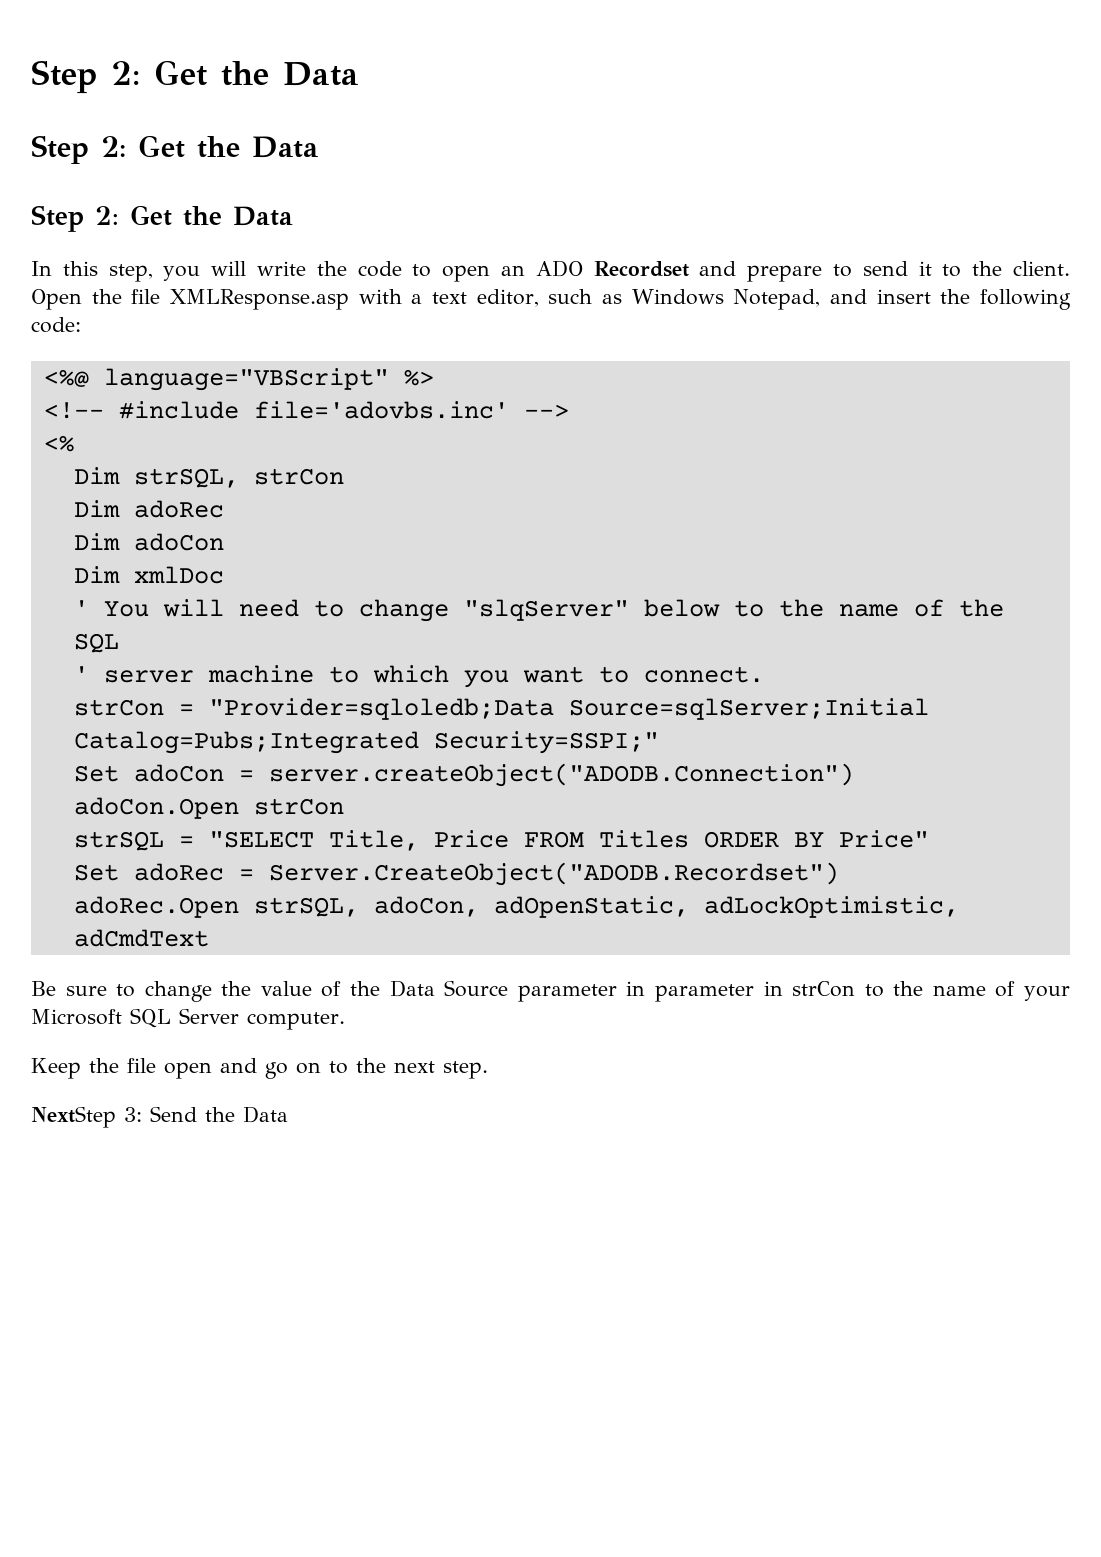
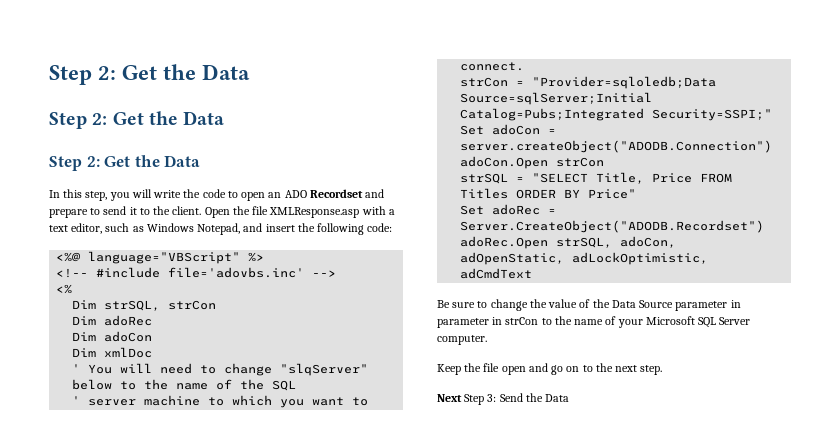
[31,1106,116,1128] NextStep -> [437,394,485,405] Next Step

